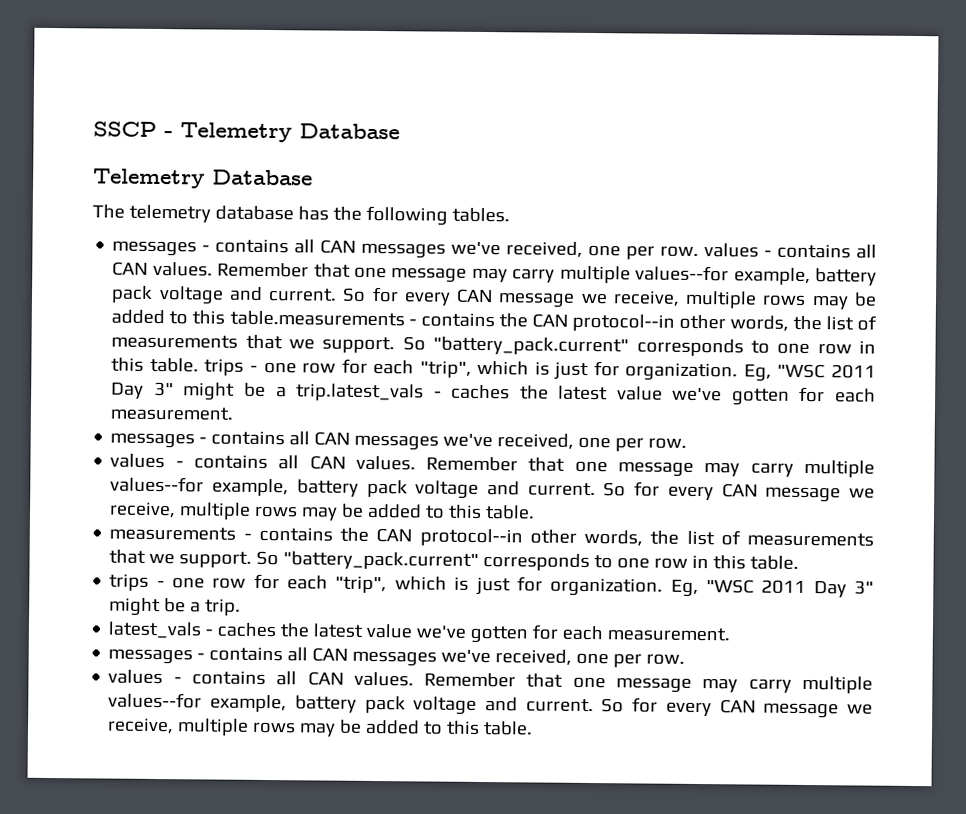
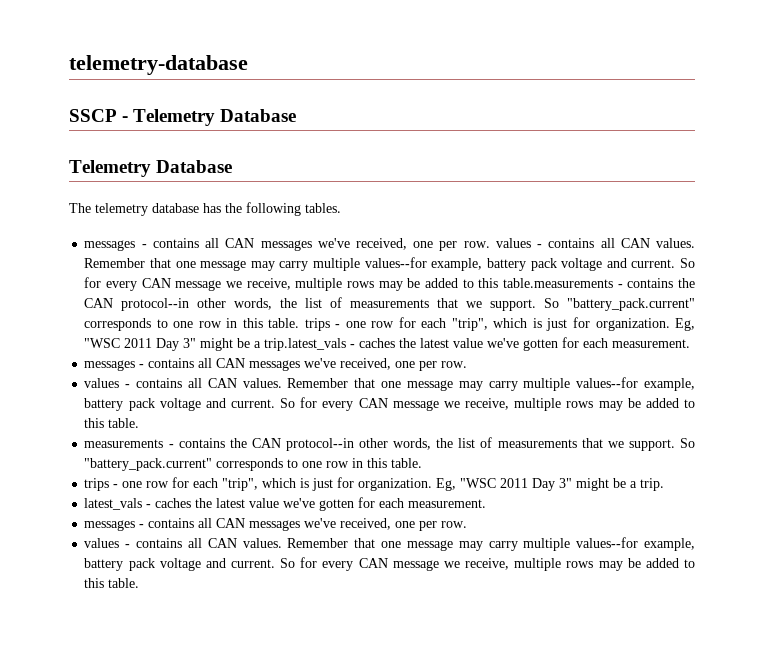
(93, 129) none -> [69,55,248,75] telemetry-database //

